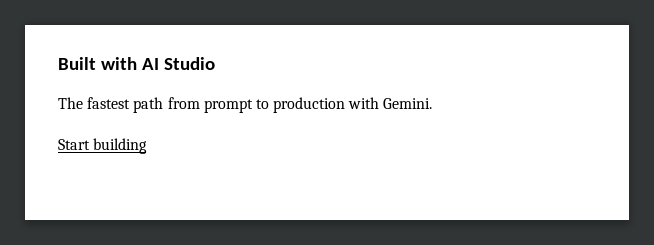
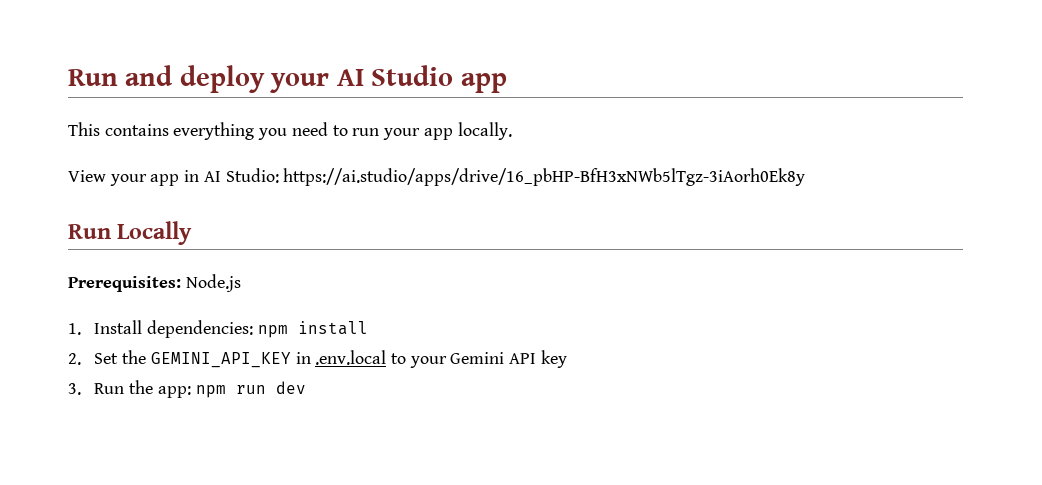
[58,57,216,70] [58,97,433,113] [58,138,148,154] Built with AI Studio // The fastest path from prompt to production with Gemini. // Start building -> [68,65,507,93] [68,122,512,140] [68,168,806,186] [68,221,193,245] [68,274,241,292] [68,320,368,338] [68,350,567,368] [68,380,306,398] Run and deploy your AI Studio app // This contains everything you need to run your app locally. // View your app in AI Studio: https://ai.studio/apps/drive/16_pbHP-BfH3xNWb5lTgz-3iAorh0Ek8y // Run Locally // Prerequisites: Node.js // 1. Install dependencies: npm install // 2. Set the GEMINI_API_KEY in .env.local to your Gemini API key // 3. Run the app: npm run dev

